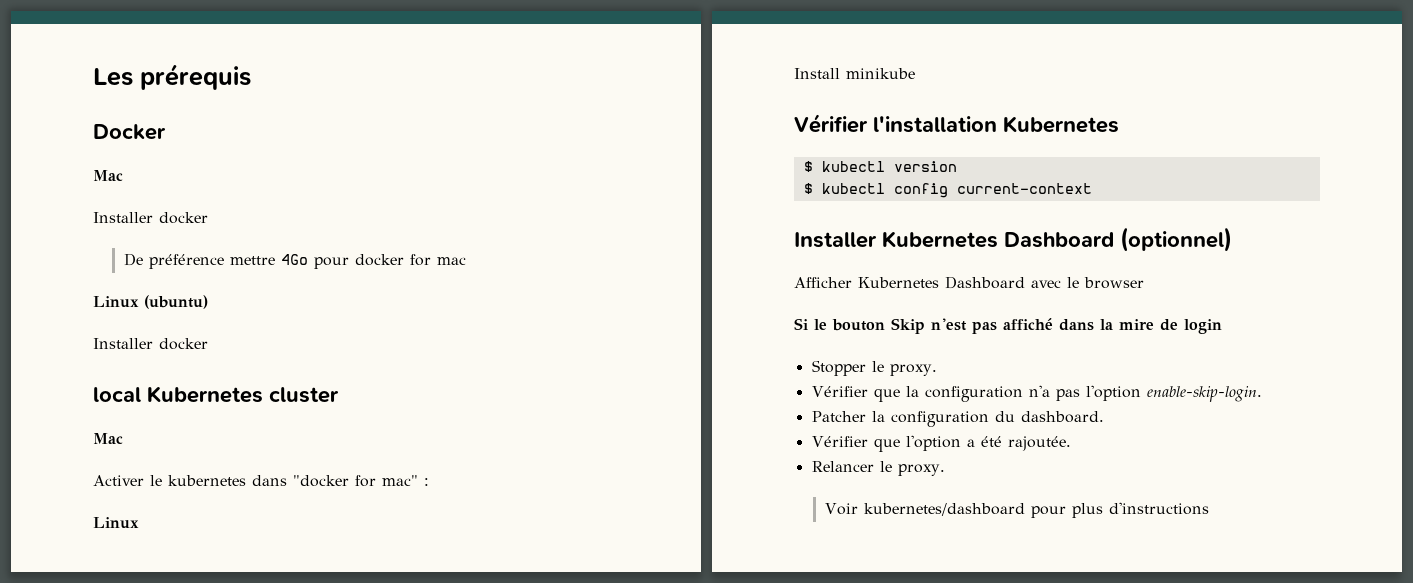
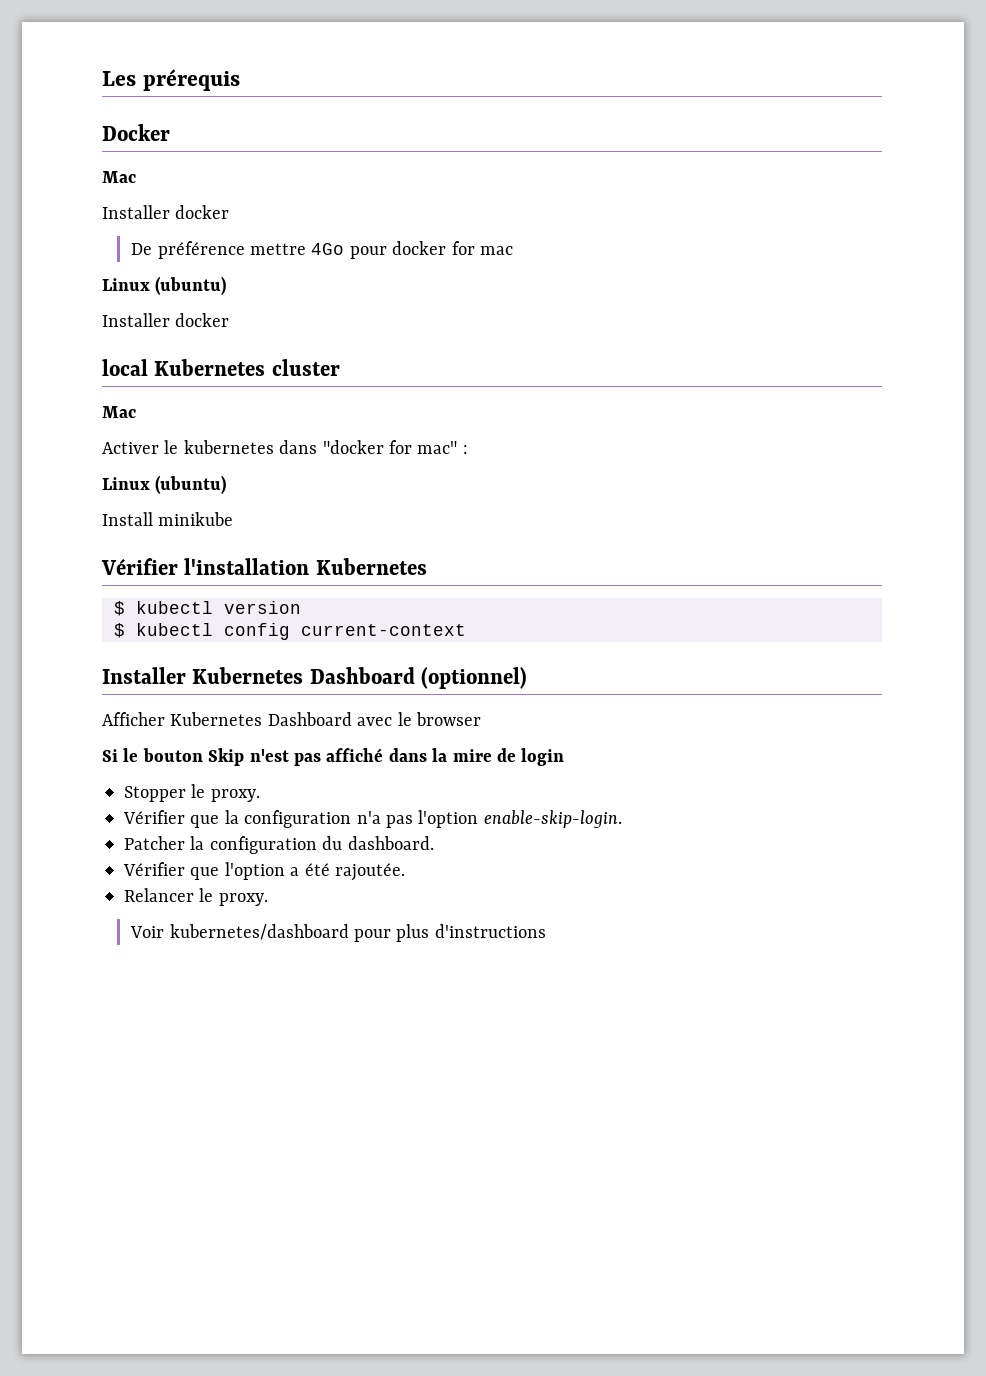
(139, 523) none -> [155,475,227,494] (ubuntu)

